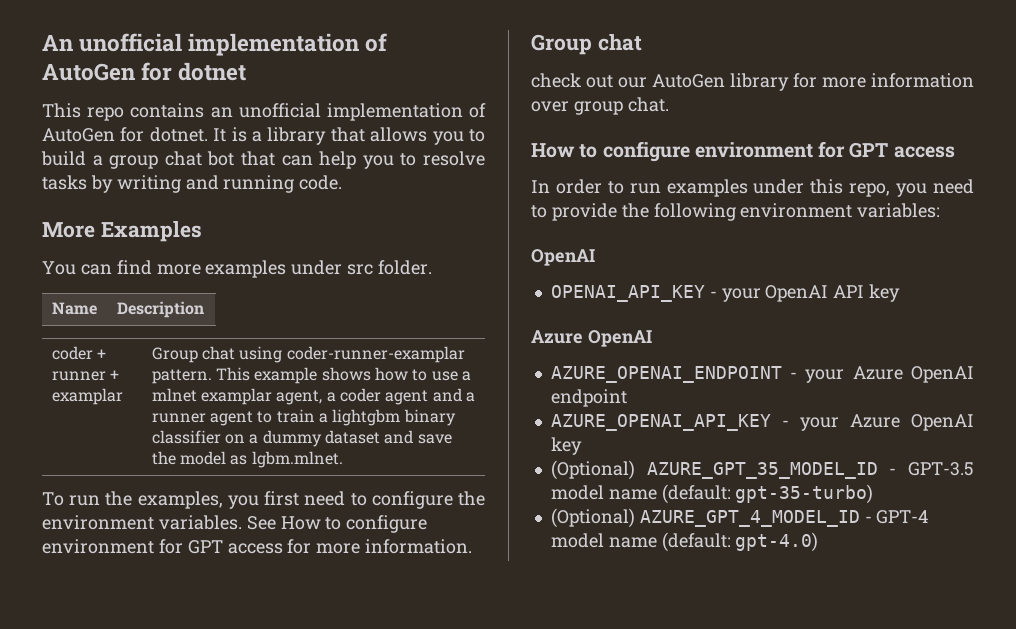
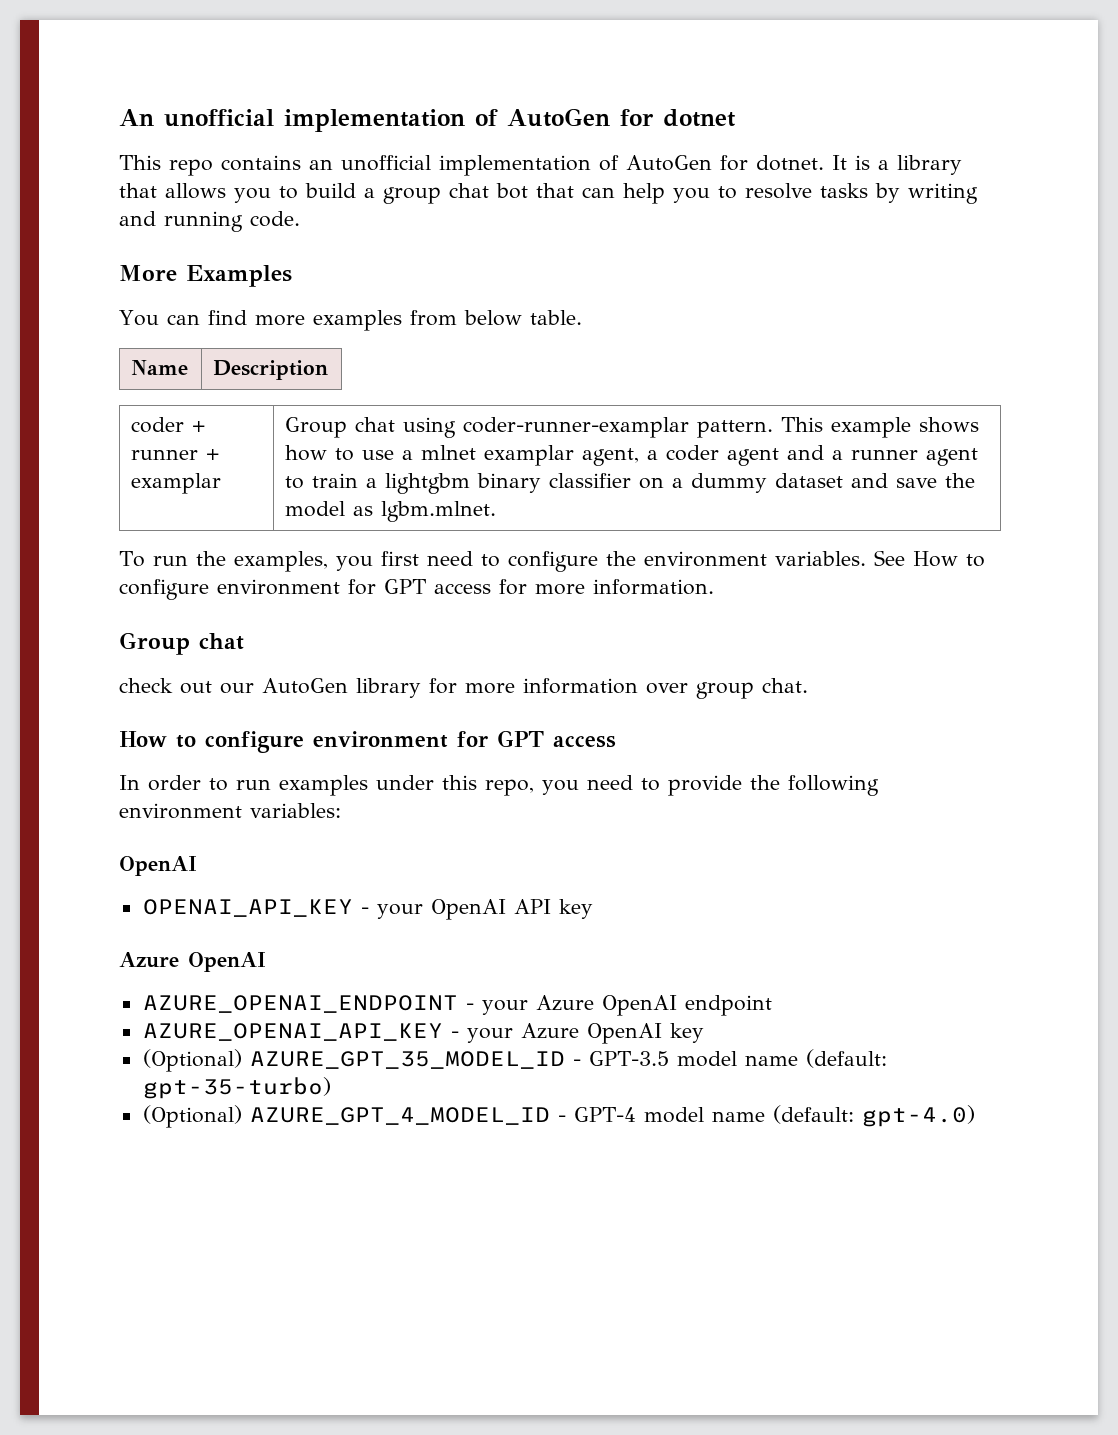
[291,260,433,275] under src folder. -> [409,310,582,326] from below table.

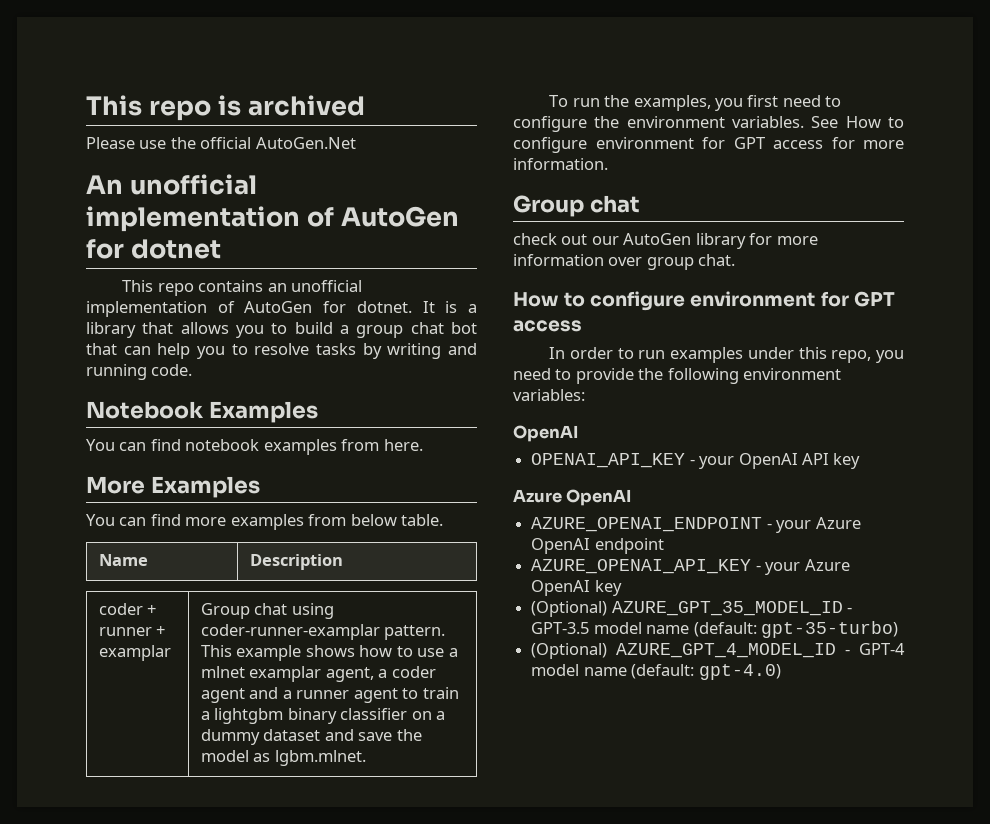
(119, 117) none -> [86,95,365,121] [86,137,356,149] This repo is archived // Please use the official AutoGen.Net //
(300, 219) none -> [86,401,318,423] [86,439,423,455] // Notebook Examples // You can find notebook examples from here.

